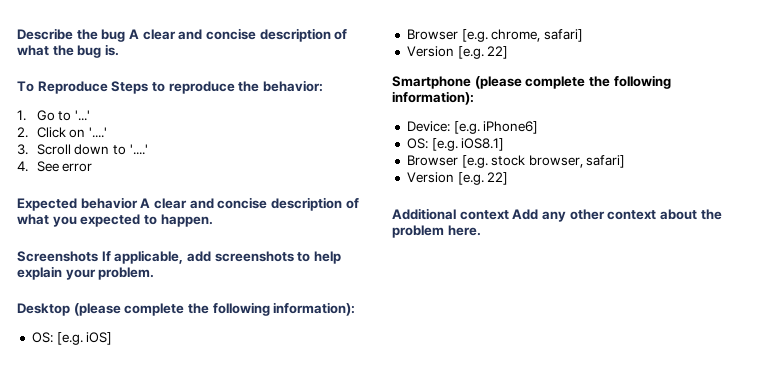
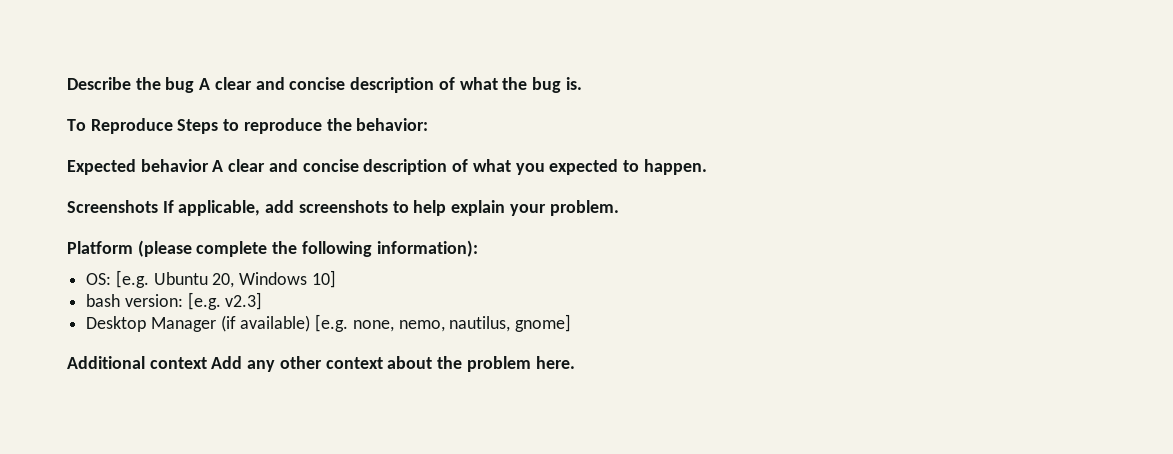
[17,110,91,121] [17,127,108,138] [17,144,148,155] [17,161,93,172] // 1. Go to '...' // 2. Click on '....' // 3. Scroll down to '....' // 4. See error -> (429, 124) none
[17,303,70,316] Desktop -> [67,241,133,254] Platform
[86,332,113,345] [406,29,583,42] [406,46,509,59] [392,75,671,89] [392,91,474,105] [406,121,539,134] [406,138,505,151] [406,155,626,168] [406,172,509,185] iOS] // Browser [e.g. chrome, safari] // Version [e.g. 22] // Smartphone (please complete the following information): // Device: [e.g. iPhone6] // OS: [e.g. iOS8.1] // Browser [e.g. stock browser, safari] // Version [e.g. 22] -> [153,270,336,288] [86,292,263,310] [86,314,572,332] Ubuntu 20, Windows 10] // bash version: [e.g. v2.3] // Desktop Manager (if available) [e.g. none, nemo, nautilus, gnome]

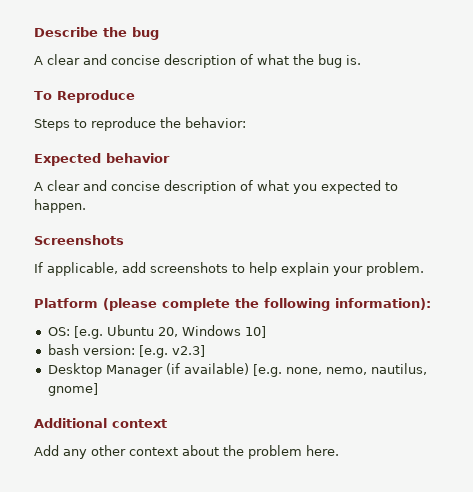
(195, 85) none -> (159, 33) //
(173, 126) none -> (135, 96) //
(209, 165) none -> (170, 158) //
(158, 206) none -> (124, 240) //
(207, 363) none -> (167, 423) //

